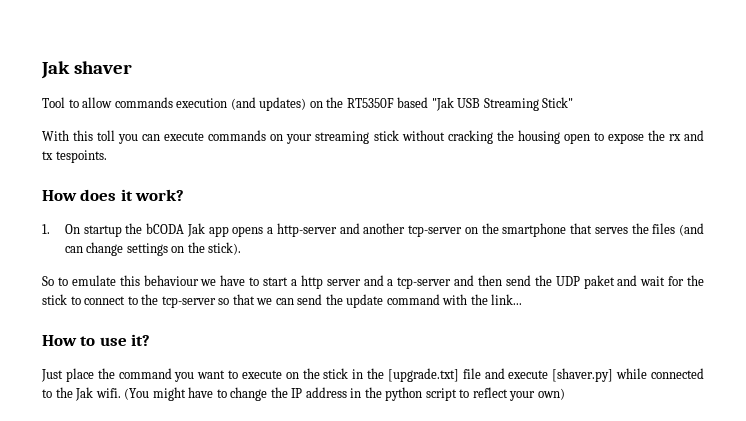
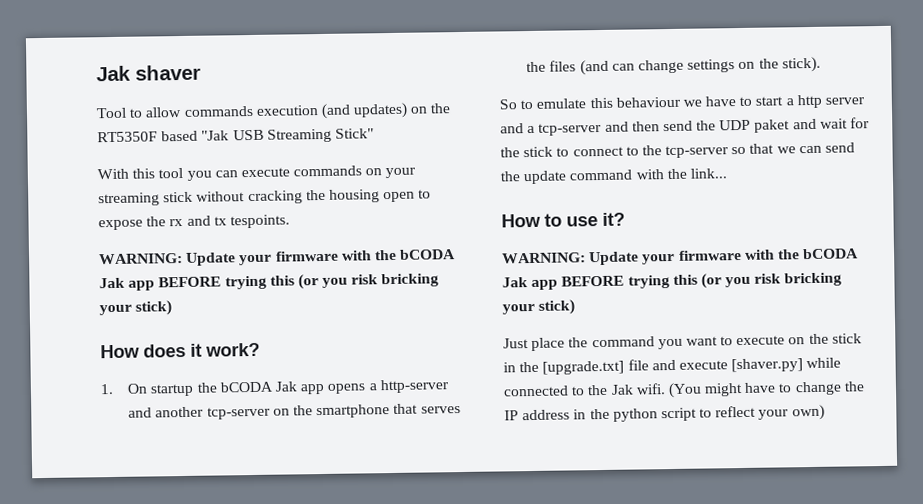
[97,130,116,141] toll -> [158,167,184,179] tool
(107, 156) none -> [98,249,457,266] [99,273,440,291] [99,300,173,316] // WARNING: Update your firmware with the bCODA Jak app BEFORE trying this (or you risk bricking your stick)
(151, 340) none -> [502,248,860,266] [502,272,843,291] [502,299,576,315] // WARNING: Update your firmware with the bCODA Jak app BEFORE trying this (or you risk bricking your stick)

